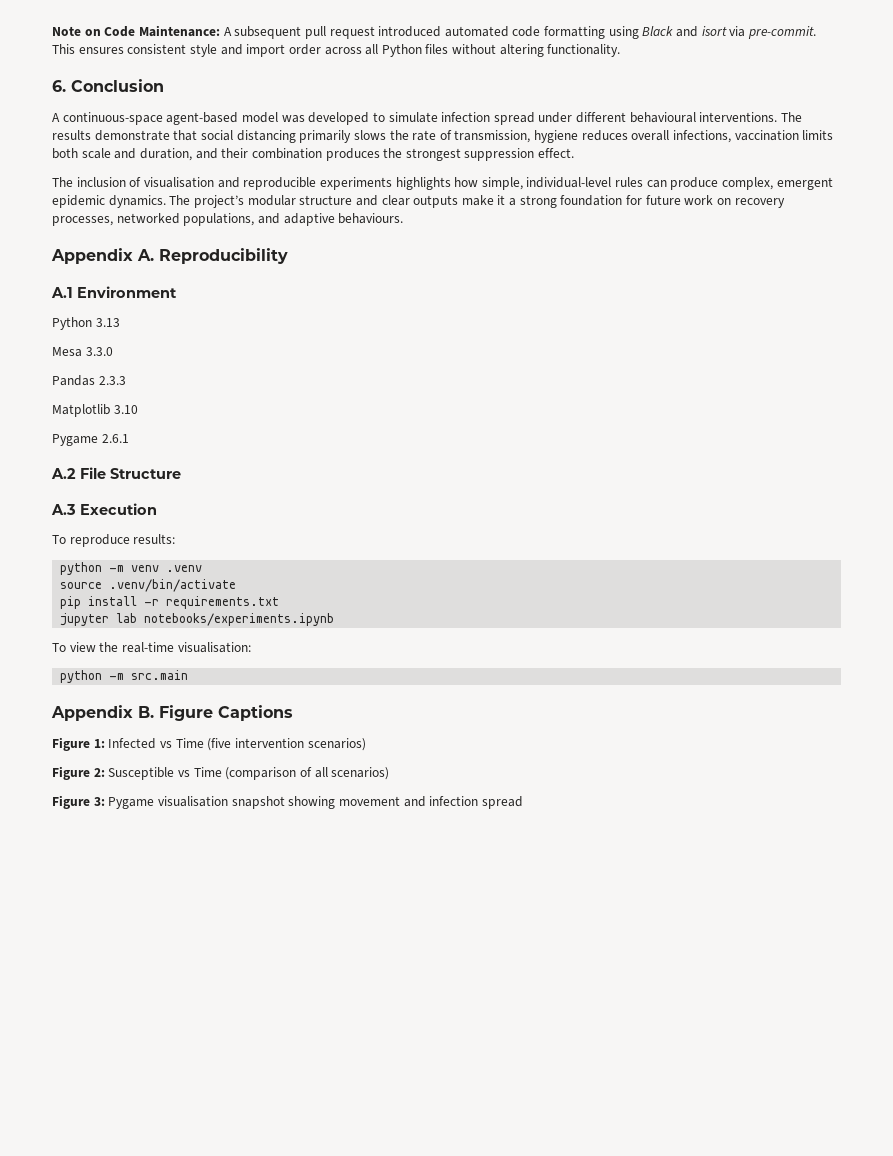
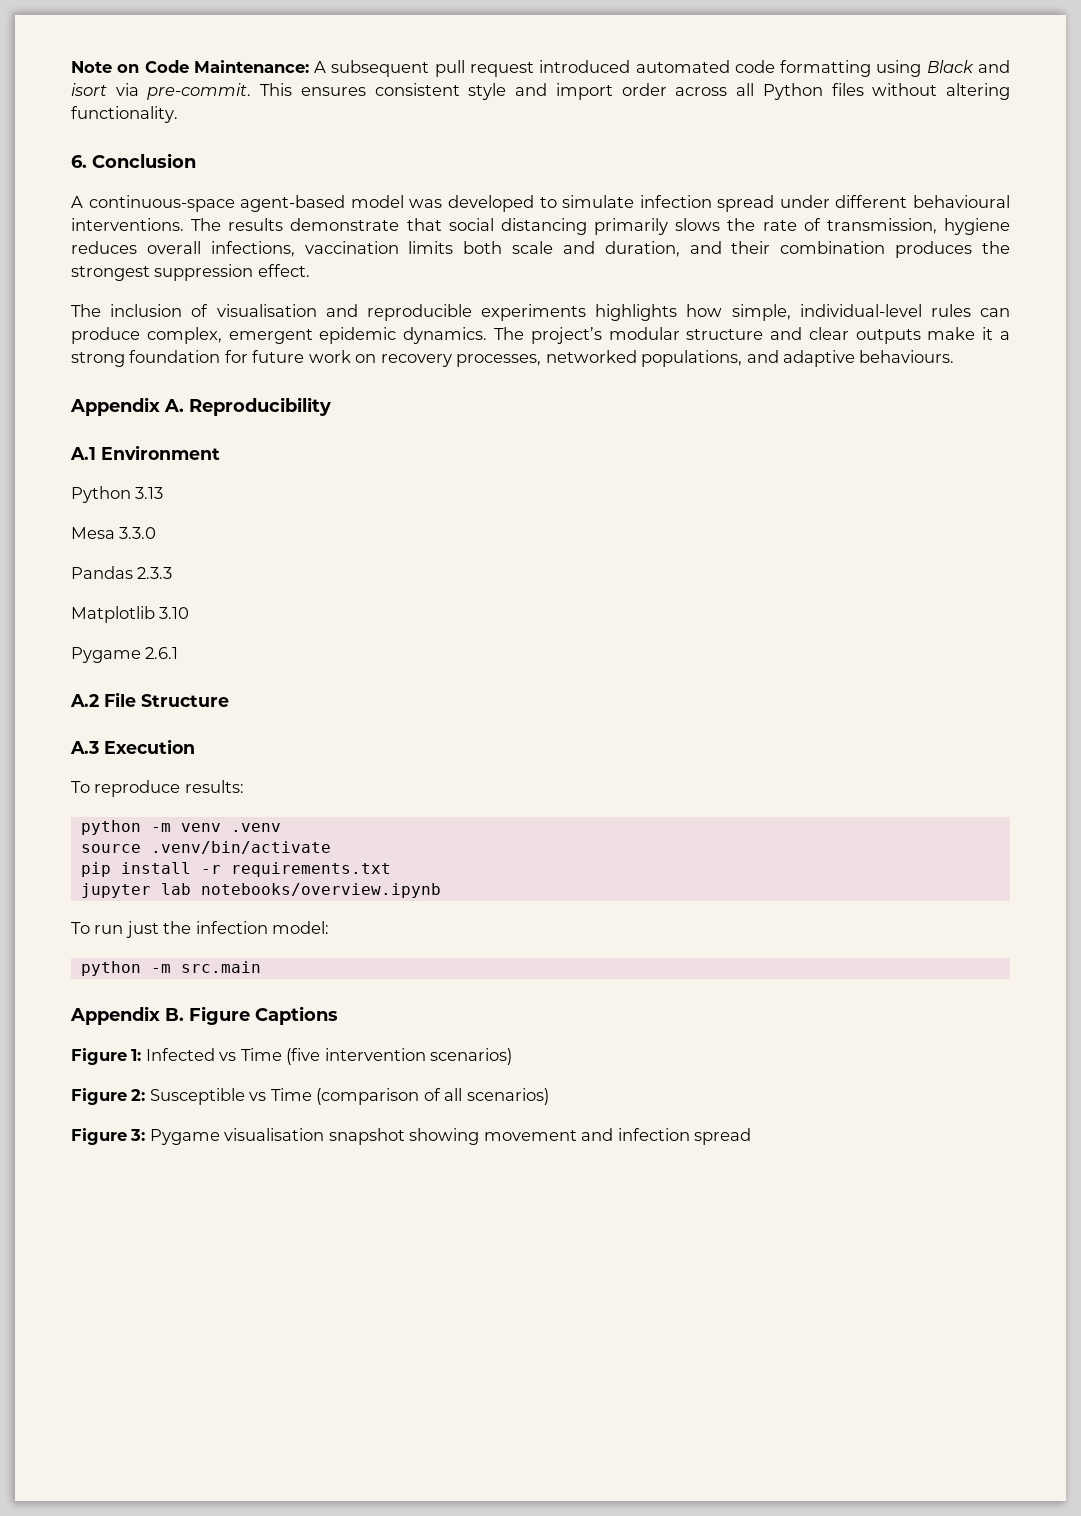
[144,613,335,626] [52,642,251,653] notebooks/experiments.ipynb // To view the real-time visualisation: -> [200,883,441,898] [71,921,330,938] notebooks/overview.ipynb // To run just the infection model:

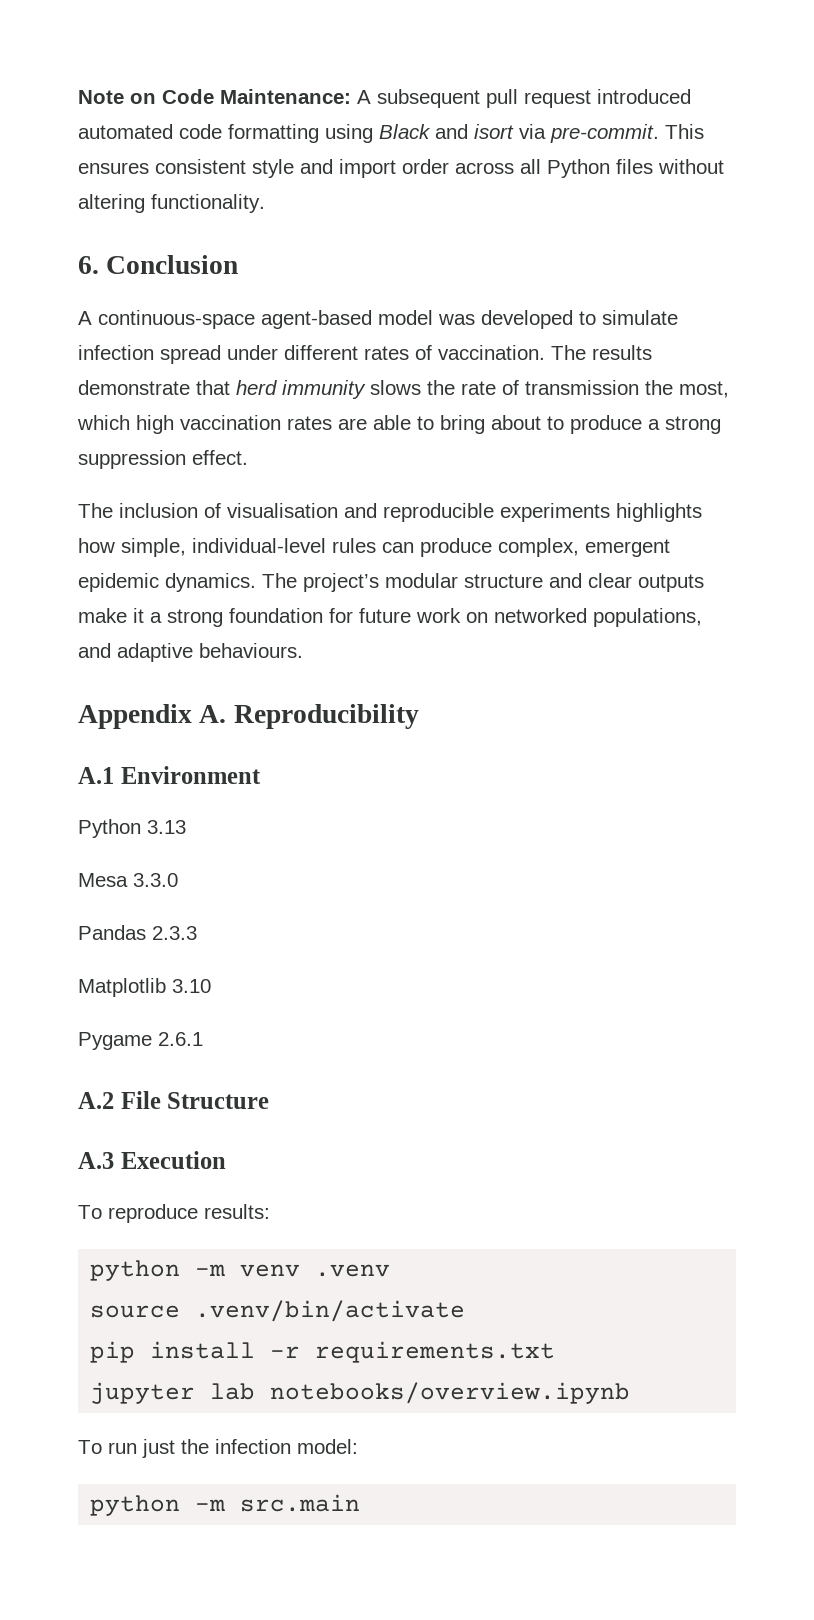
[913,195,1011,208] [71,218,184,231] behavioural interventions. -> [364,345,545,360] rates of vaccination.
[448,218,669,235] social distancing primarily -> [236,380,366,399] herd immunity
[826,218,1011,235] [71,241,1010,258] [71,266,150,281] transmission, hygiene reduces overall infections, vaccination limits both scale and duration, and their combination produces the strongest -> [525,380,729,398] [77,415,721,434] transmission the most, which high vaccination rates are able to bring about to produce a strong
[380,354,542,367] recovery processes, -> (488, 617) none
[70,1006,338,1025] [71,1048,513,1065] [71,1088,549,1105] [71,1128,752,1145] // Appendix B. Figure Captions // Figure 1: Infected vs Time (five intervention scenarios) // Figure 2: Susceptible vs Time (comparison of all scenarios) // Figure 3: Pygame visualisation snapshot showing movement and infection spread -> (361, 1503) none

